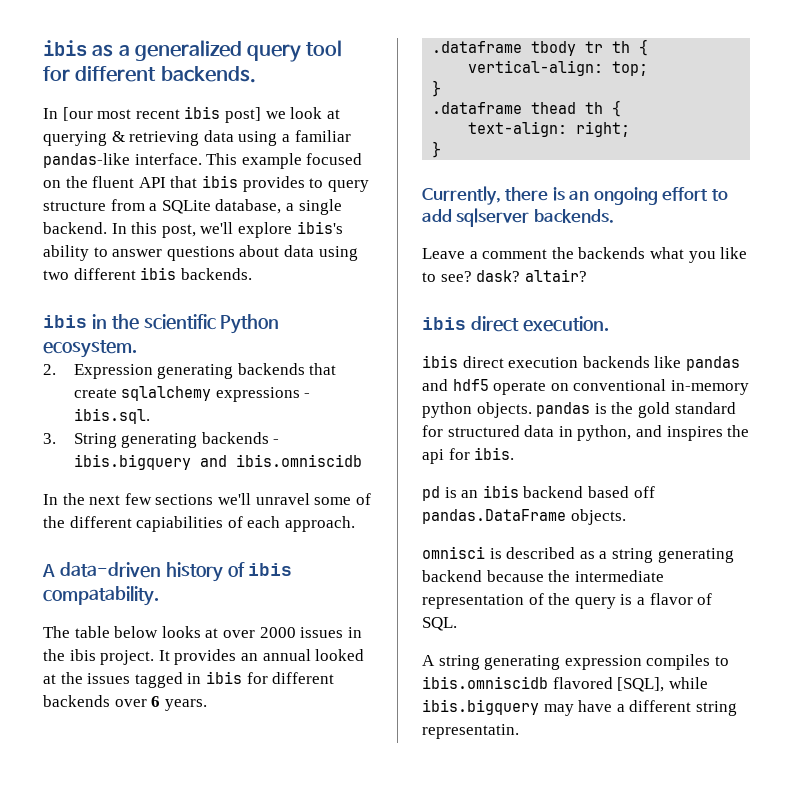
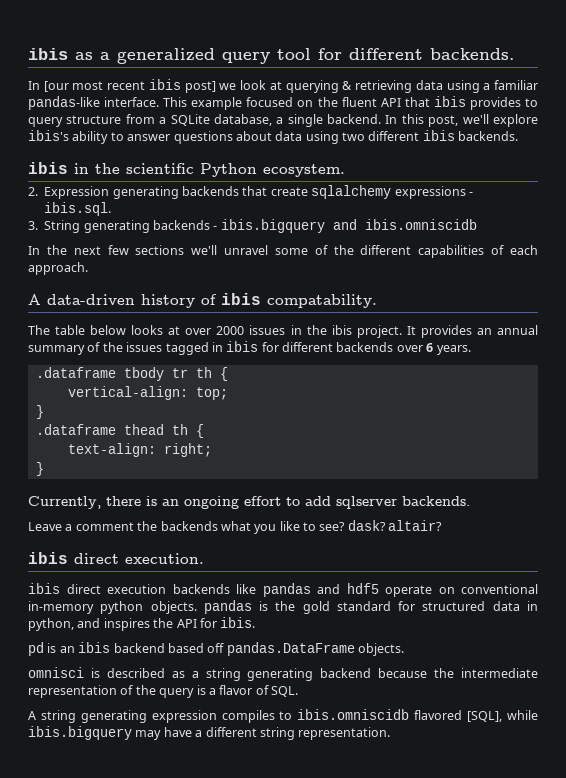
[136,516,224,532] capiabilities -> [418,245,485,258] capabilities
[315,649,365,661] [43,674,56,684] looked at -> [28,342,101,355] summary of
[422,449,444,464] api -> [176,619,197,628] API
[422,724,519,739] representatin. -> [298,727,391,740] representation.

